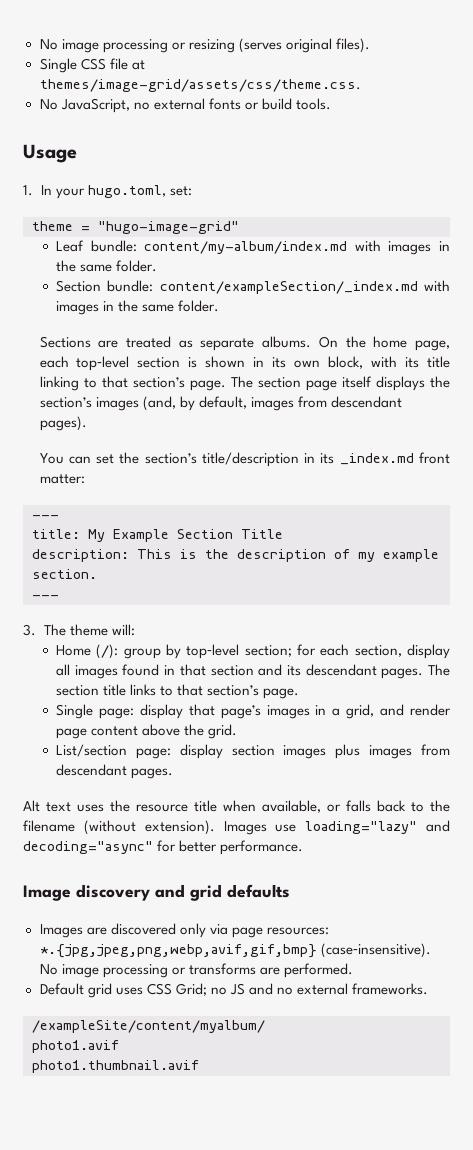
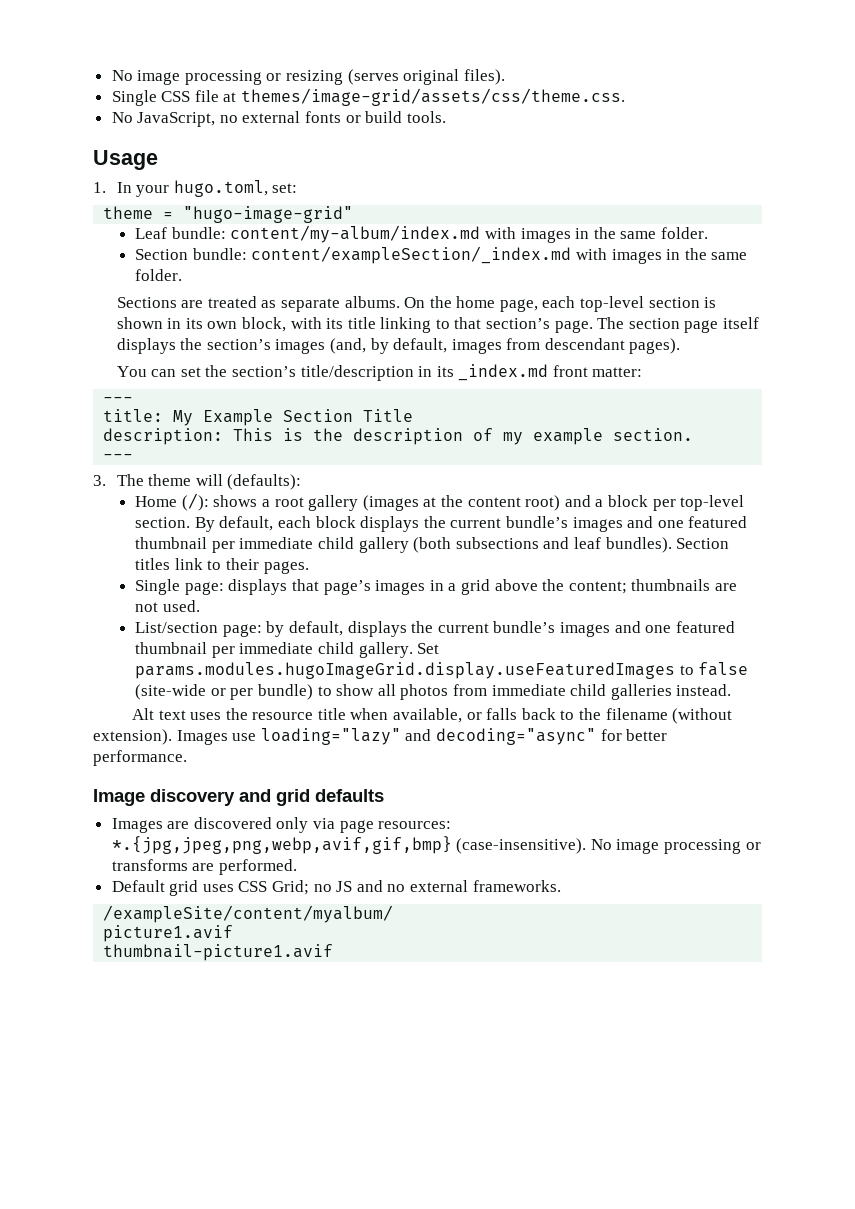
[111,624,135,636] will: -> [195,474,302,490] will (defaults):
[123,644,450,659] [56,664,451,679] [56,684,300,699] group by top‑level section; for each section, display all images found in that section and its descendant pages. The section title links to that section’s page. -> [213,495,745,511] [135,516,748,532] [135,537,730,553] [135,558,309,574] shows a root gallery (images at the content root) and a block per top‑level section. By default, each block displays the current bundle’s images and one featured thumbnail per immediate child gallery (both subsections and leaf bundles). Section titles link to their pages.
[139,704,183,719] display -> [228,579,288,595] displays
[346,704,451,719] [56,724,238,739] [56,744,451,759] [56,764,174,779] grid, and render page content above the grid. // List/section page: display section images plus images from descendant pages. -> [460,579,737,595] [135,600,200,612] [135,621,735,637] [135,642,440,658] [135,662,749,679] [135,684,732,700] grid above the content; thumbnails are not used. // List/section page: by default, displays the current bundle’s images and one featured thumbnail per immediate child gallery. Set params.modules.hugoImageGrid.display.useFeaturedImages to false (site‑wide or per bundle) to show all photos from immediate child galleries instead.
[32,1040,119,1053] [32,1060,199,1073] photo1.avif // photo1.thumbnail.avif -> [103,925,234,942] [103,944,334,961] picture1.avif // thumbnail-picture1.avif

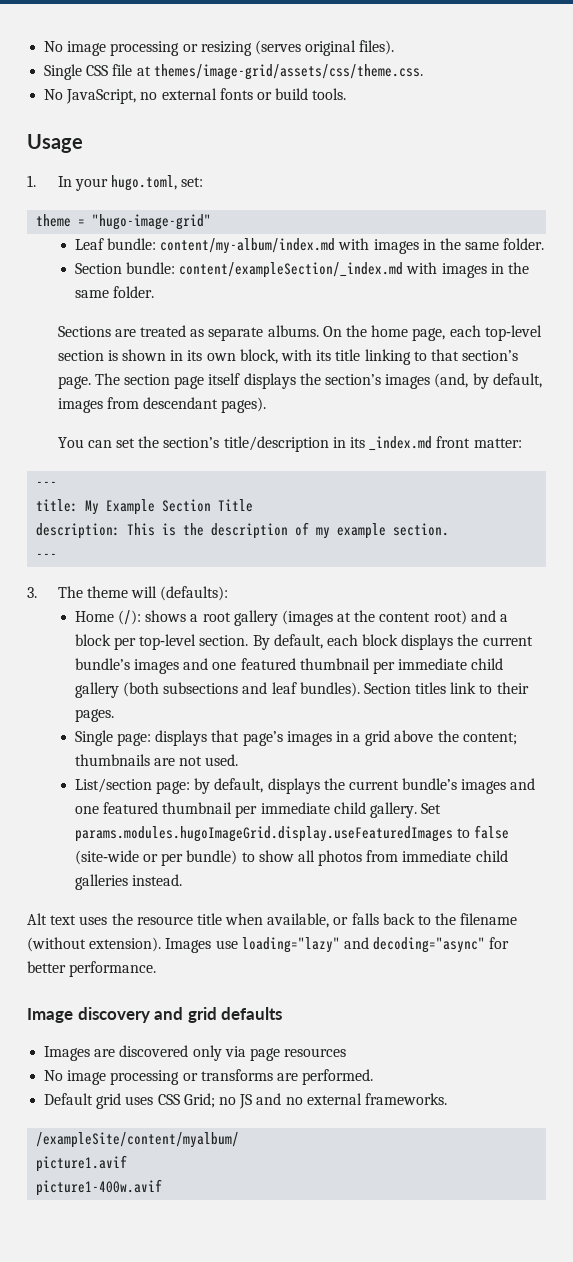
[378,821,452,829] [111,836,587,854] resources: *.{jpg,jpeg,png,webp,avif,gif,bmp} (case‑insensitive). -> [284,1048,347,1057] resources //
[103,944,334,961] thumbnail-picture1.avif -> [36,1179,163,1196] picture1-400w.avif

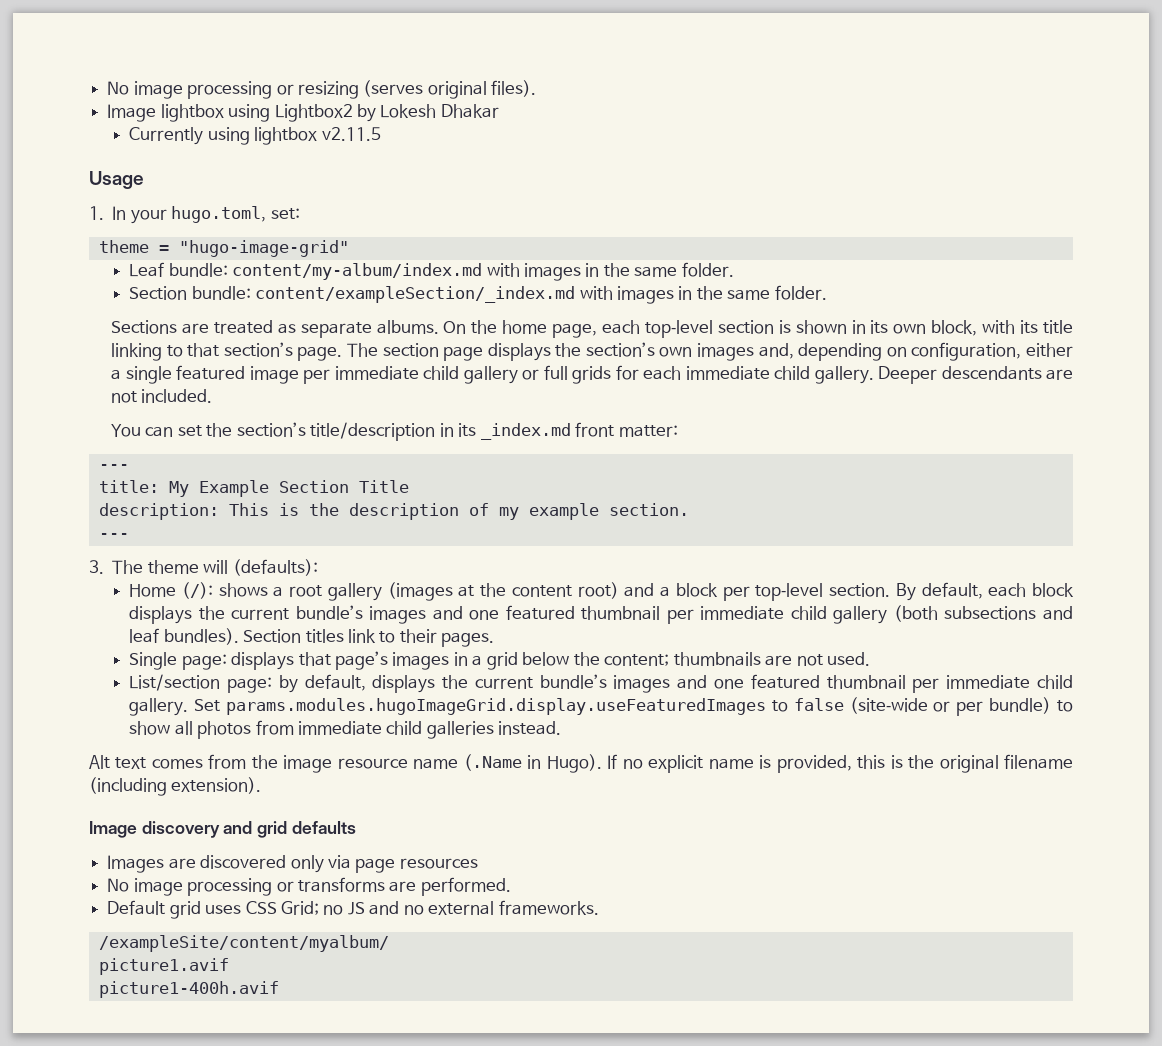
[44,64,423,80] [44,88,347,104] Single CSS file at themes/image-grid/assets/css/theme.css. // No JavaScript, no external fonts or build tools. -> [107,104,499,122] [129,127,381,145] Image lightbox using Lightbox2 by Lokesh Dhakar // Currently using lightbox v2.11.5
[208,373,241,385] itself -> (484, 353) none
[385,373,542,389] [57,397,267,413] images (and, by default, images from descendant pages). -> [659,342,1073,361] [111,365,1073,384] [111,389,213,403] own images and, depending on configuration, either a single featured image per immediate child gallery or full grids for each immediate child gallery. Deeper descendants are not included.
[394,730,434,742] above -> [522,652,570,666] below
[79,913,518,928] [27,937,510,953] [27,961,157,977] uses the resource title when available, or falls back to the filename (without extension). Images use loading="lazy" and decoding="async" for better performance. -> [151,754,1073,773] [89,777,262,796] comes from the image resource name (.Name in Hugo). If no explicit name is provided, this is the original filename (including extension).
[36,1179,163,1196] picture1-400w.avif -> [98,981,279,998] picture1-400h.avif

